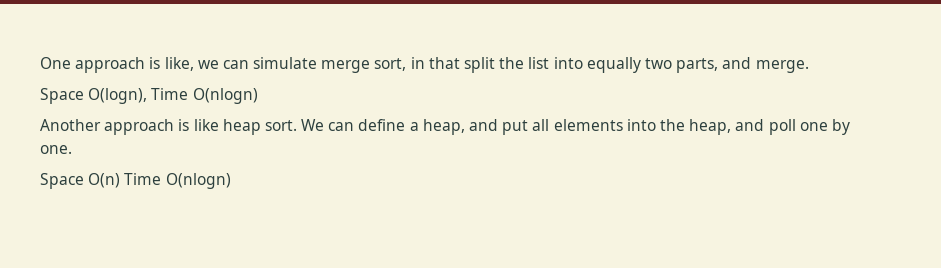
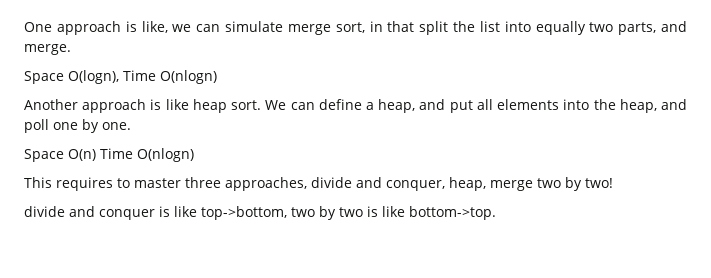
(231, 181) none -> [24,177,613,191] [24,206,496,220] // This requires to master three approaches, divide and conquer, heap, merge two by two! // divide and conquer is like top->bottom, two by two is like bottom->top.

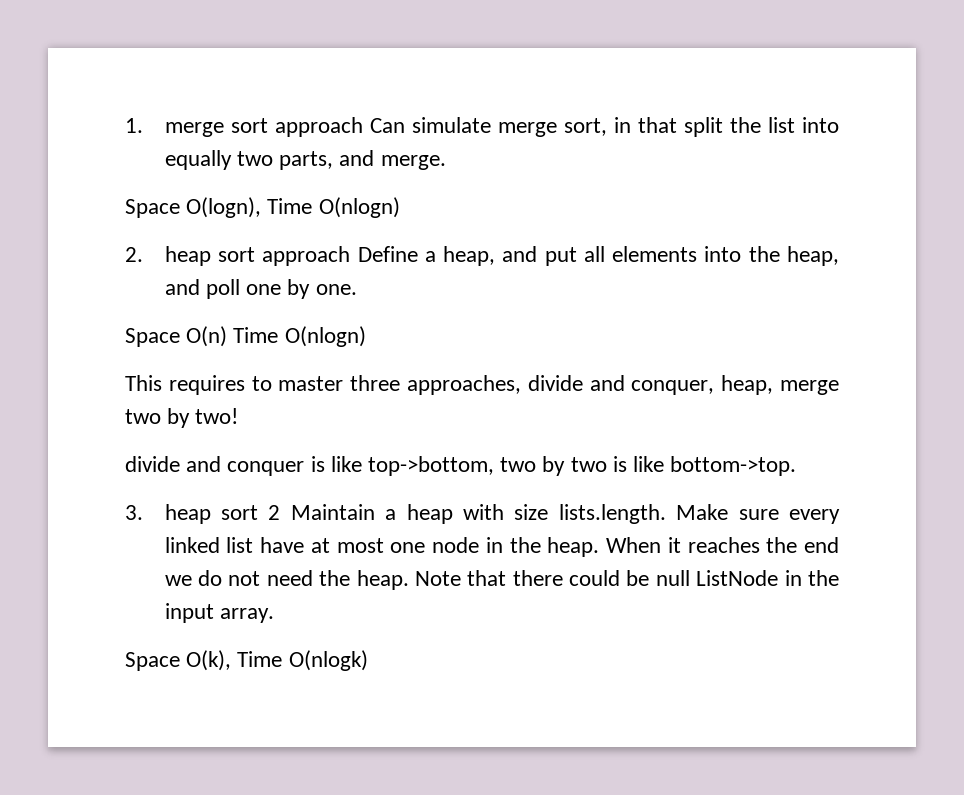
[24,21,221,35] One approach is like, we can -> [125,117,405,137] 1. merge sort approach Can
[24,99,362,113] Another approach is like heap sort. We can define -> [125,246,418,266] 2. heap sort approach Define
(496, 213) none -> [125,504,840,524] [164,537,839,557] [164,570,839,590] [164,603,274,623] [125,650,368,671] // 3. heap sort 2 Maintain a heap with size lists.length. Make sure every linked list have at most one node in the heap. When it reaches the end we do not need the heap. Note that there could be null ListNode in the input array. // Space O(k), Time O(nlogk)

